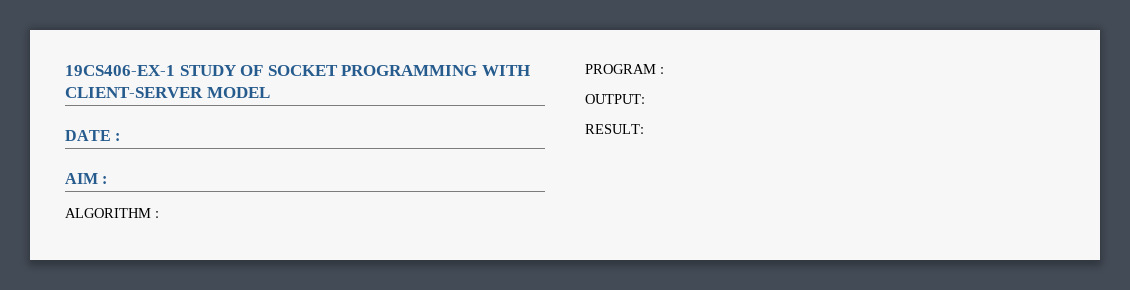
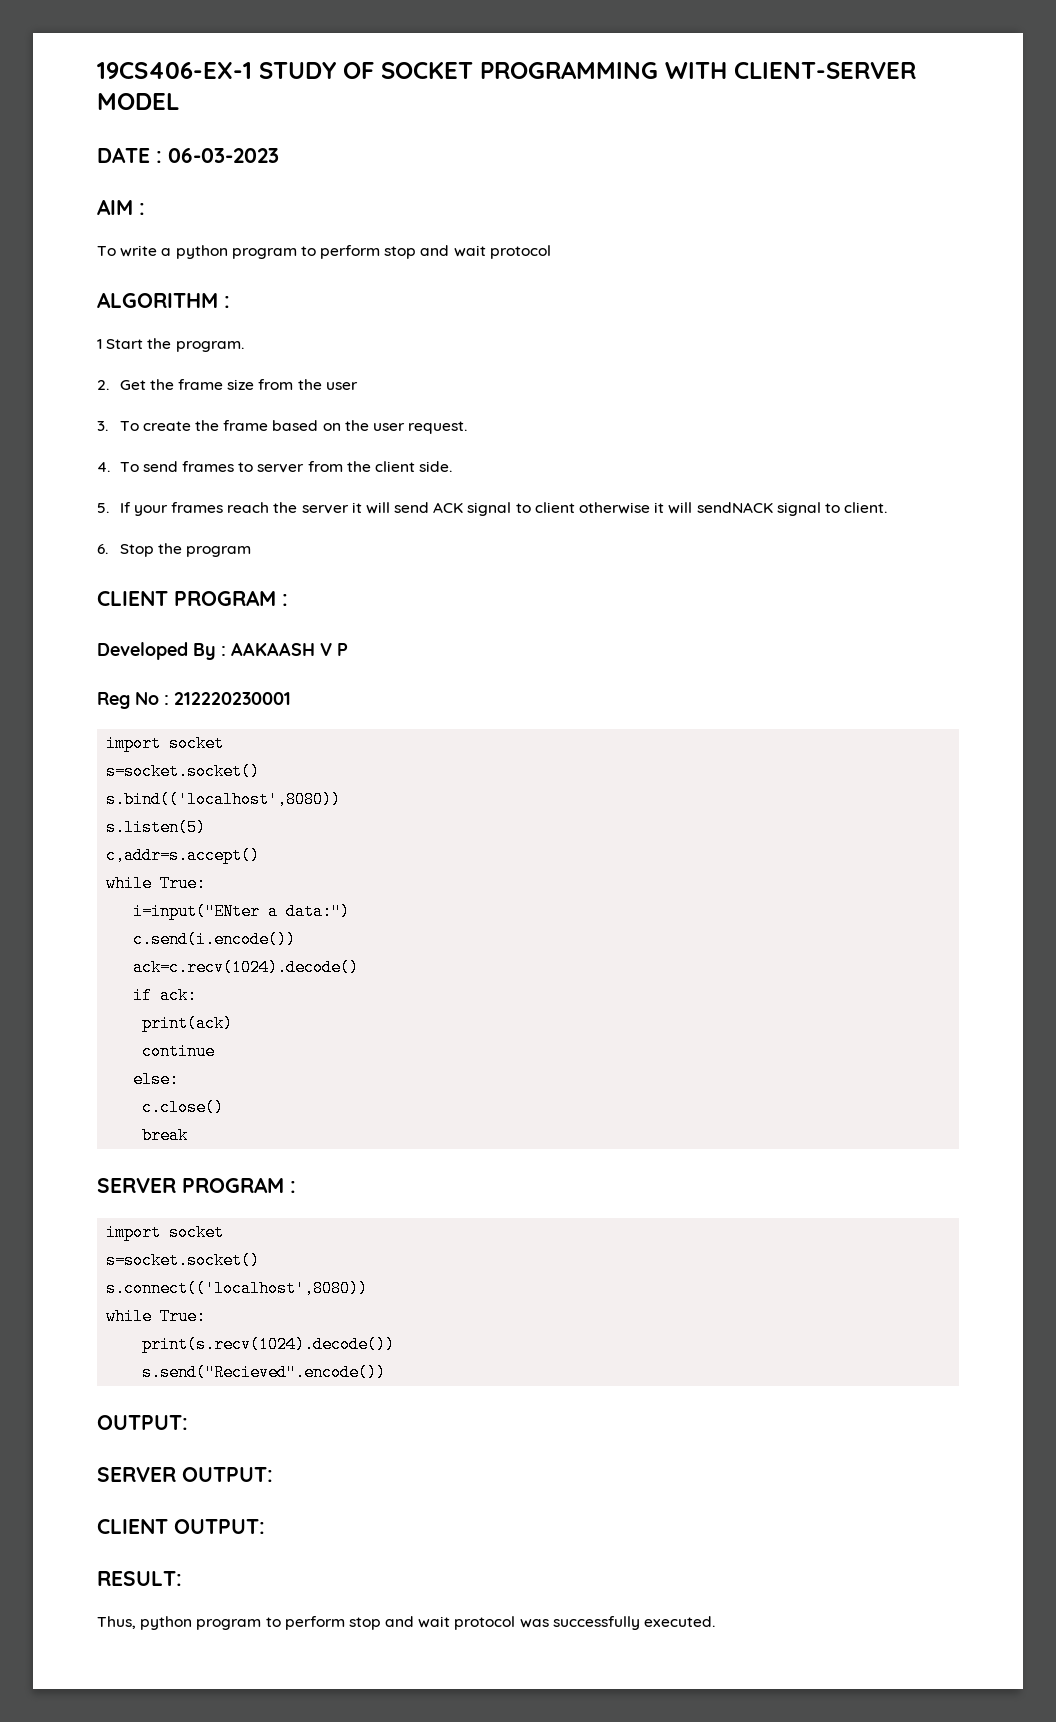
(121, 137) none -> [168,148,279,163] 06-03-2023
[65,208,159,218] [585,64,664,74] [585,94,645,104] [585,124,644,134] ALGORITHM : // PROGRAM : // OUTPUT: // RESULT: -> [97,245,551,259] [97,292,230,308] [97,338,244,352] [97,379,358,390] [97,420,468,434] [97,461,453,473] [97,502,888,516] [97,543,252,557] [97,590,288,606] [97,642,348,660] [97,692,291,709] [106,735,225,752] [106,763,261,780] [106,791,342,808] [106,819,207,836] [106,847,261,864] [106,875,207,892] [133,903,351,920] [133,931,297,948] [133,959,360,976] [133,987,198,1004] [142,1015,234,1032] [142,1043,216,1060] [133,1071,180,1088] [142,1099,225,1116] [142,1127,189,1144] [97,1177,296,1193] [106,1224,225,1241] [106,1252,261,1269] [106,1280,369,1297] [106,1308,207,1325] [142,1336,396,1353] [142,1364,387,1381] [97,1415,188,1430] [97,1467,273,1482] [97,1519,265,1534] [97,1571,182,1586] [97,1616,716,1630] To write a python program to perform stop and wait protocol // ALGORITHM : // 1 Start the program. // 2. Get the frame size from the user // 3. To create the frame based on the user request. // 4. To send frames to server from the client side. // 5. If your frames reach the server it will send ACK signal to client otherwise it will sendNACK signal to client. // 6. Stop the program // CLIENT PROGRAM : // Developed By : AAKAASH V P // Reg No : 212220230001 // import socket // s=socket.socket() // s.bind(('localhost',8080)) // s.listen(5) // c,addr=s.accept() // while True: // i=input("ENter a data:") // c.send(i.encode()) // ack=c.recv(1024).decode() // if ack: // print(ack) // continue // else: // c.close() // break // SERVER PROGRAM : // import socket // s=socket.socket() // s.connect(('localhost',8080)) // while True: // print(s.recv(1024).decode()) // s.send("Recieved".encode()) // OUTPUT: // SERVER OUTPUT: // CLIENT OUTPUT: // RESULT: // Thus, python program to perform stop and wait protocol was successfully executed.

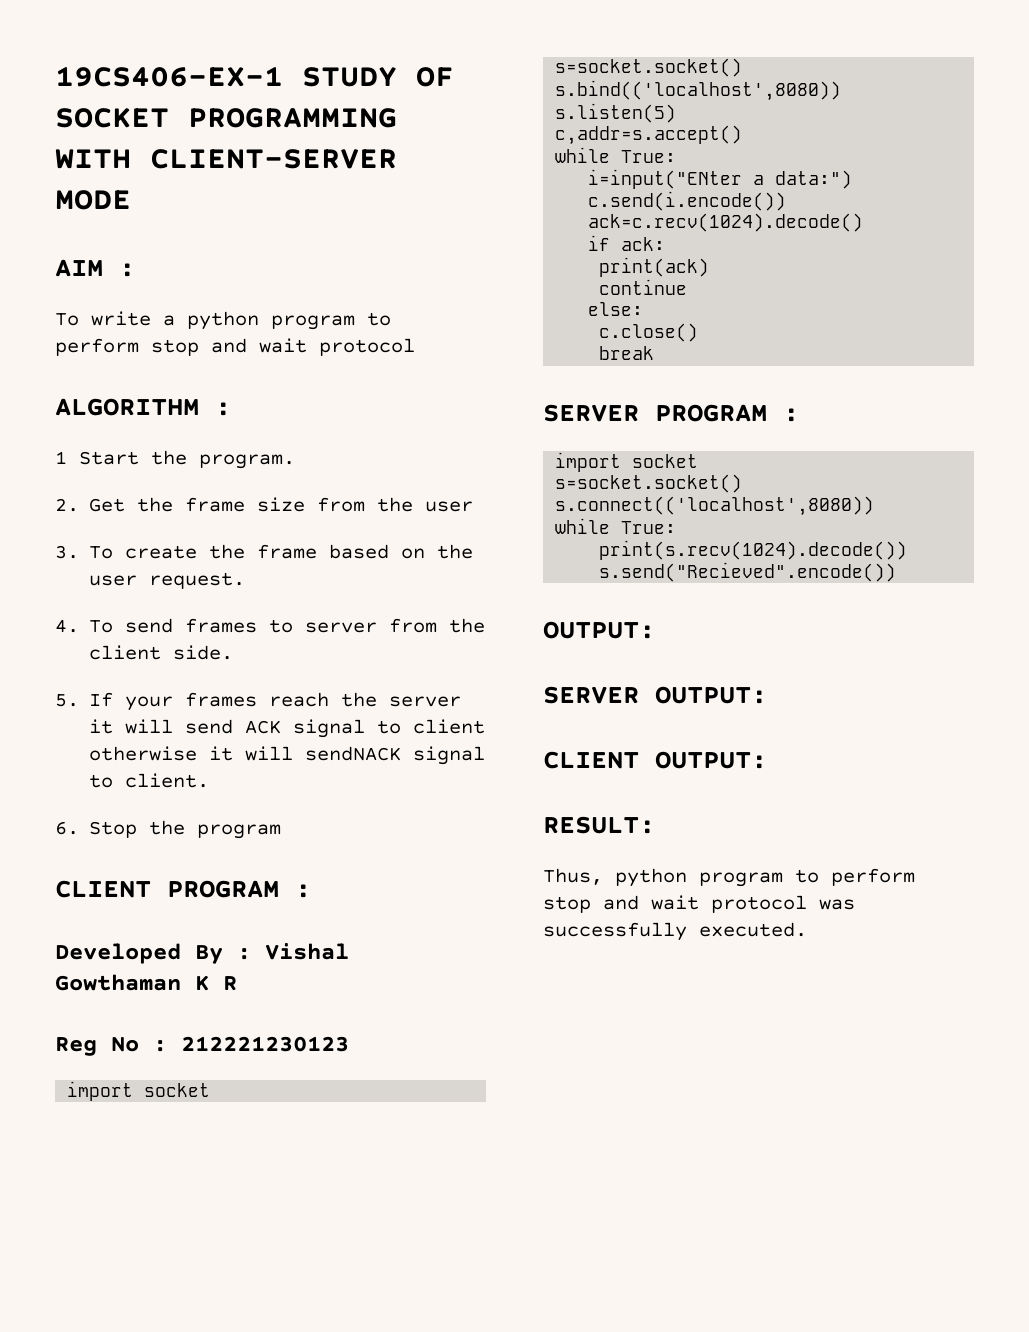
[97,93,179,110] [97,147,279,163] MODEL // DATE : 06-03-2023 -> [55,190,131,210] MODE
[231,642,348,656] AAKAASH V P -> [265,943,349,960] [55,974,237,991] Vishal Gowthaman K R
[174,692,291,705] 212220230001 -> [181,1036,349,1052] 212221230123

